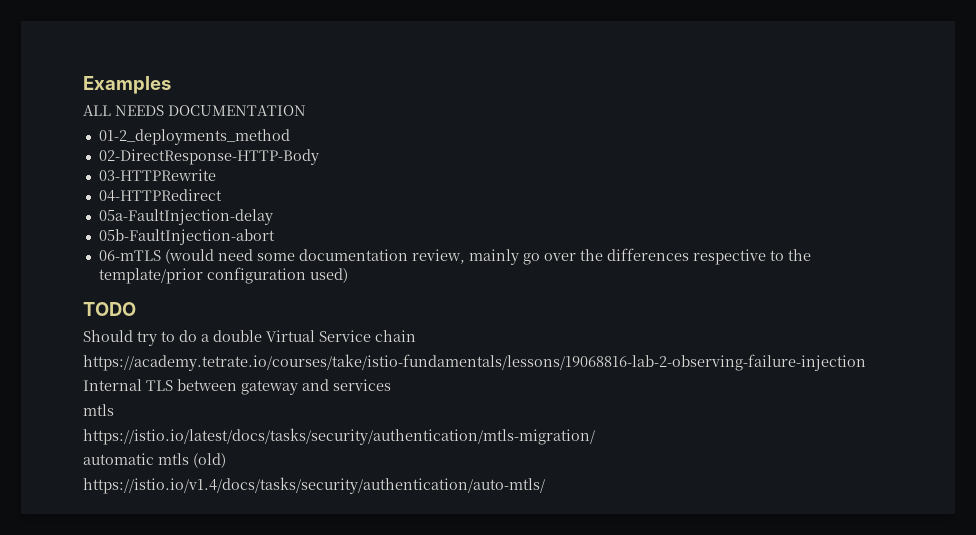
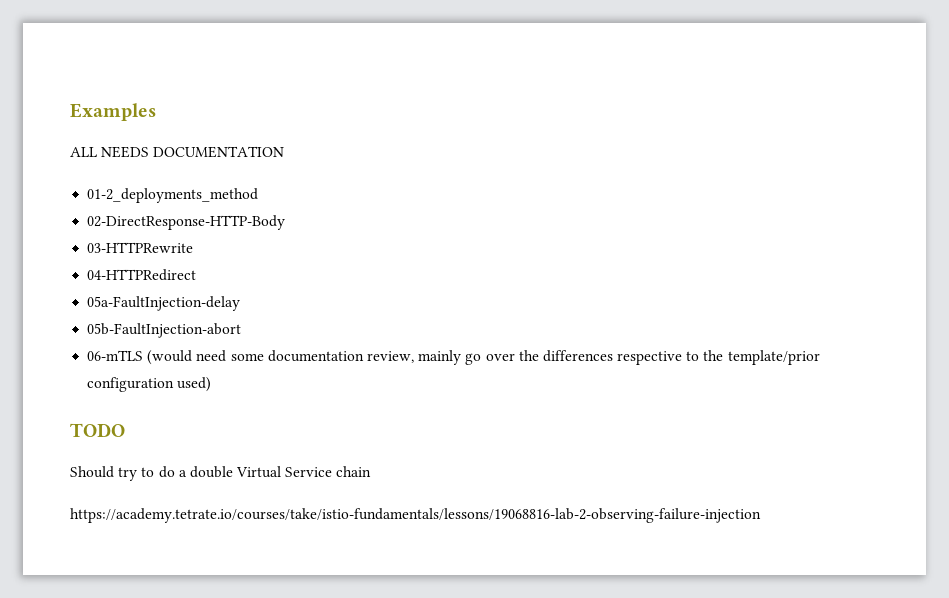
[83,379,391,395] [83,404,114,416] [83,428,595,445] [83,453,226,468] [83,477,545,494] // Internal TLS between gateway and services // mtls // https://istio.io/latest/docs/tasks/security/authentication/mtls-migration/ // automatic mtls (old) // https://istio.io/v1.4/docs/tasks/security/authentication/auto-mtls/ -> (761, 515) none

